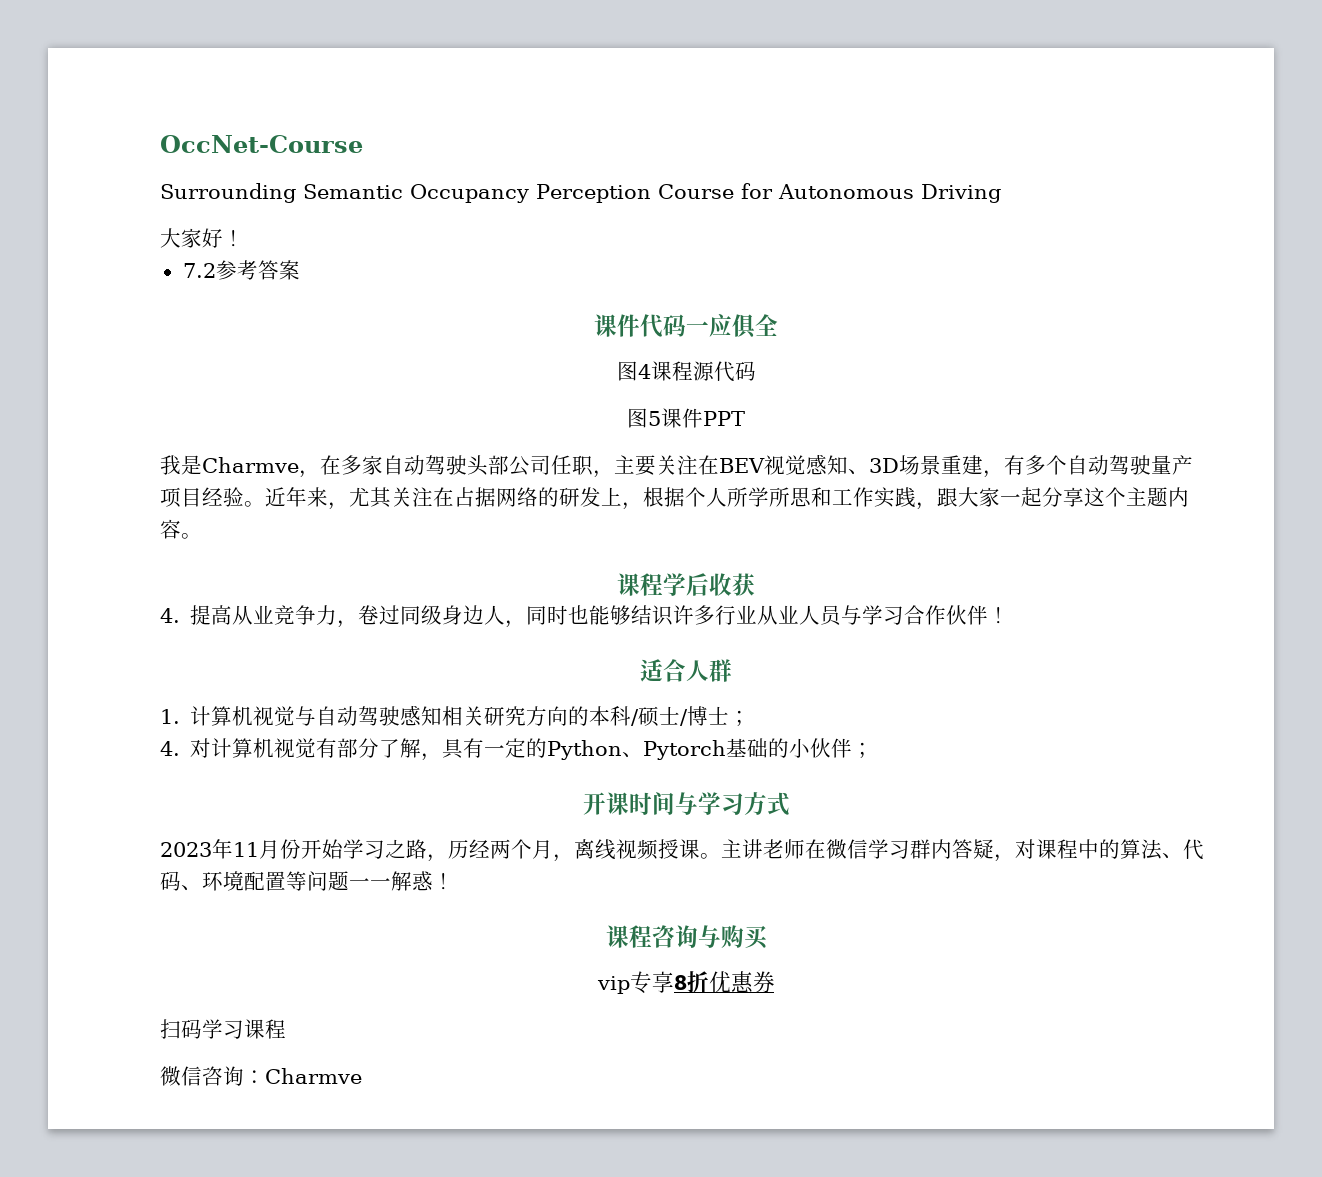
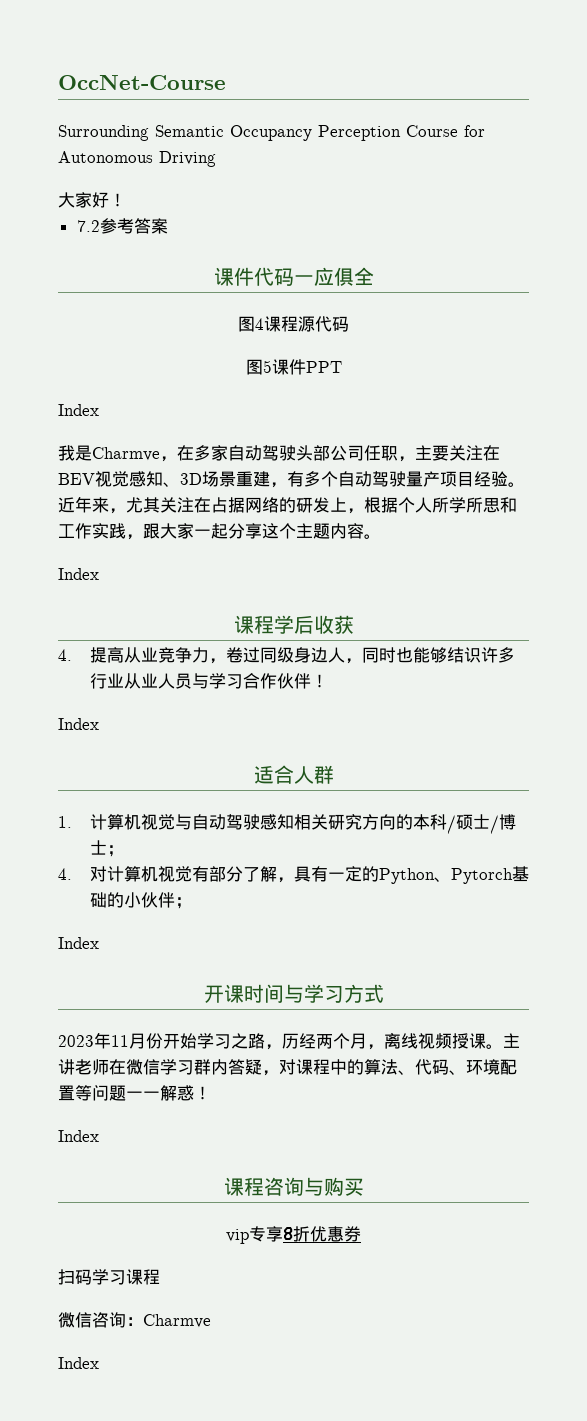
(745, 418) none -> [58,404,99,416] // Index
(202, 536) none -> [58,568,99,580] // Index
(1010, 615) none -> [58,718,99,730] // Index
(874, 750) none -> [58,937,99,949] // Index
(454, 881) none -> [58,1130,99,1142] // Index
(362, 1076) none -> [58,1357,99,1369] // Index

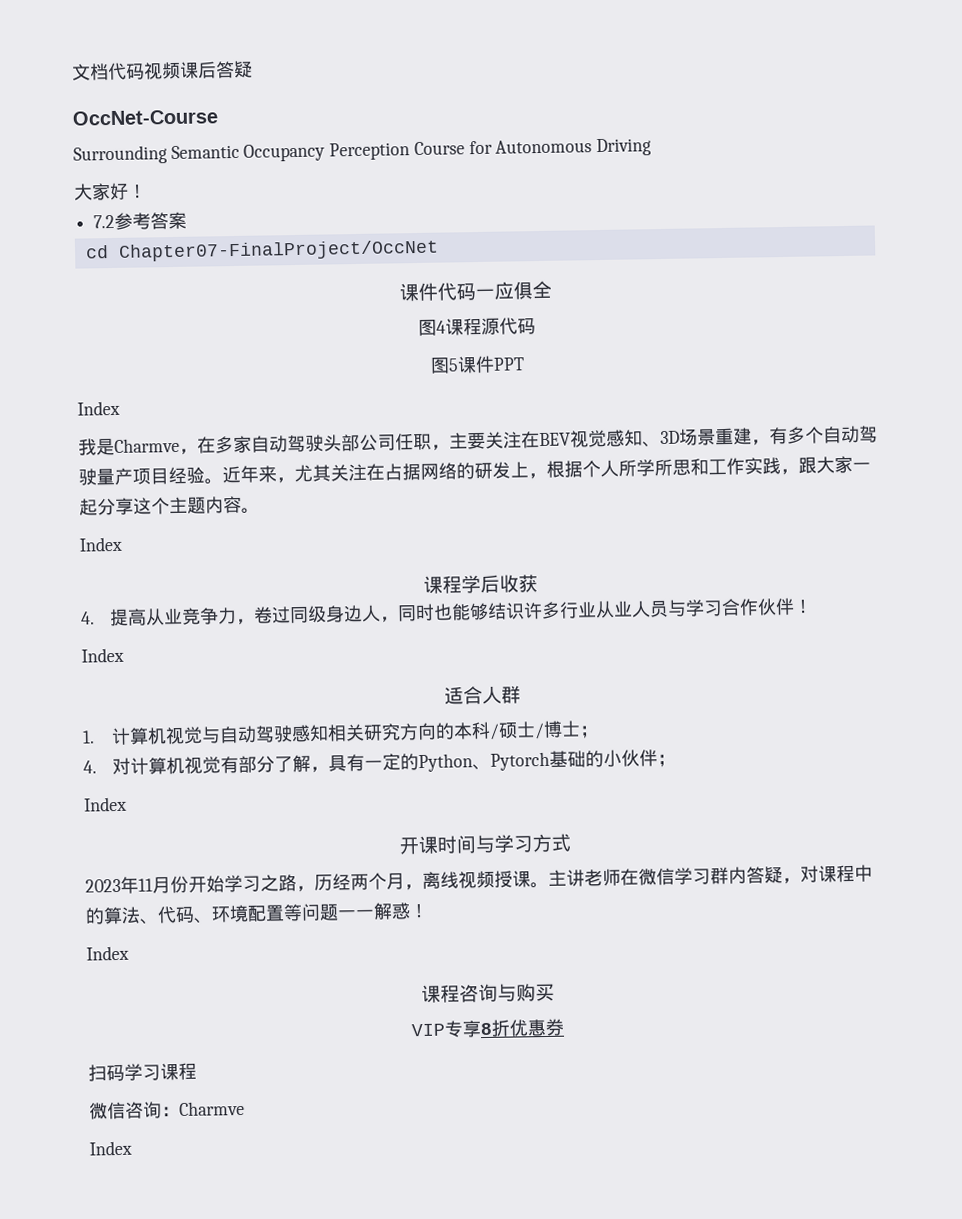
(58, 82) none -> [71,60,253,81] 文档代码视频课后答疑 //
(168, 226) none -> [84,239,439,262] // cd Chapter07-FinalProject/OccNet
[226,1229,249,1244] vip -> [411,1023,445,1037] VIP

